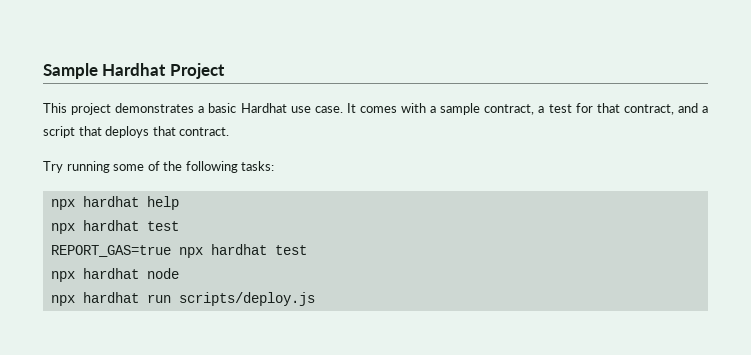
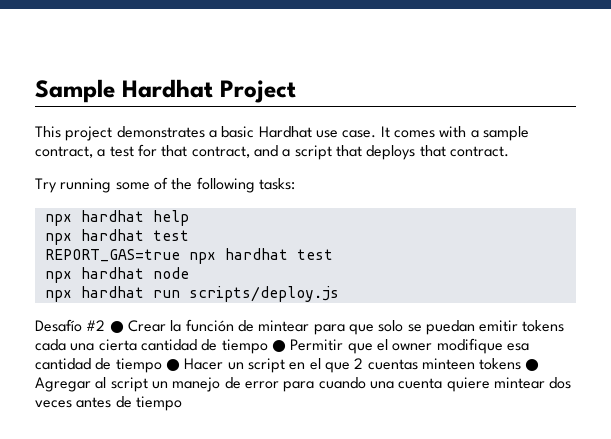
(315, 299) none -> [35,319,565,335] [35,338,529,354] [35,358,540,373] [35,377,572,392] [35,396,182,411] // Desafío #2 ● Crear la función de mintear para que solo se puedan emitir tokens cada una cierta cantidad de tiempo ● Permitir que el owner modifique esa cantidad de tiempo ● Hacer un script en el que 2 cuentas minteen tokens ● Agregar al script un manejo de error para cuando una cuenta quiere mintear dos veces antes de tiempo

